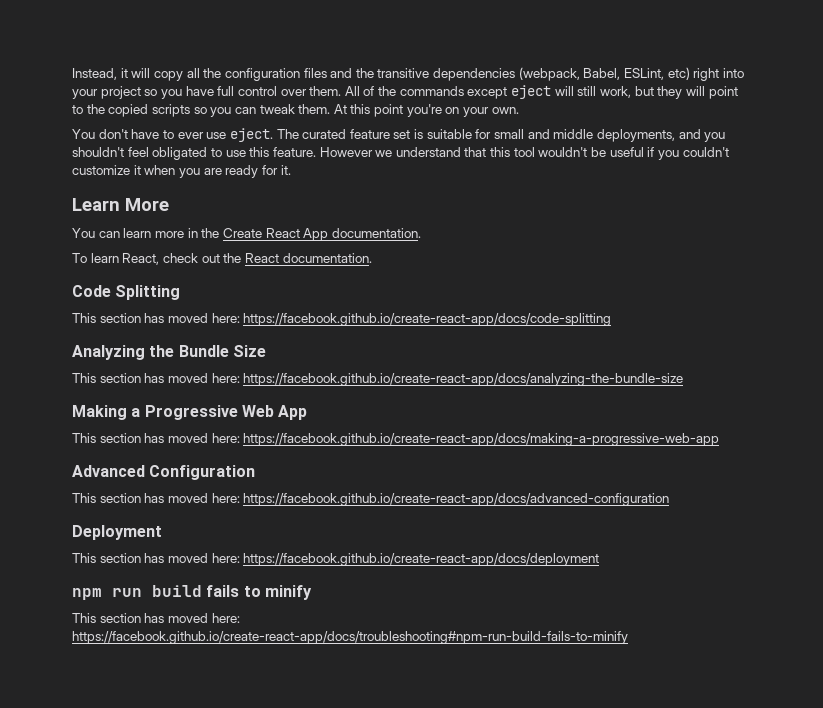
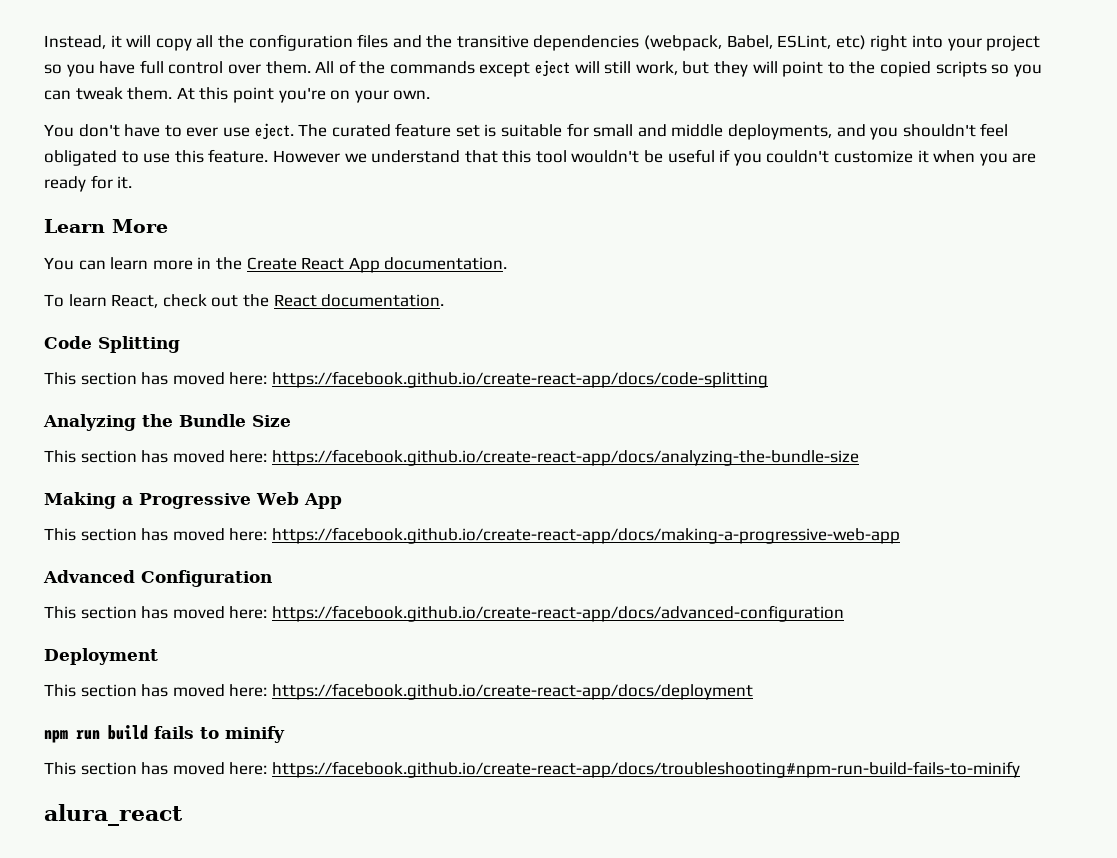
(628, 637) none -> [44,804,183,826] // alura_react

